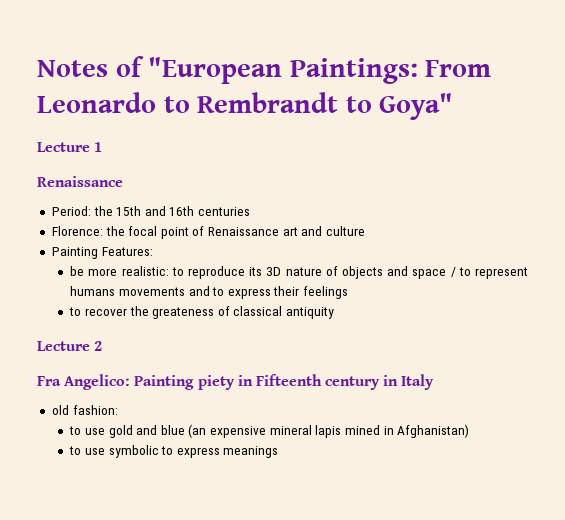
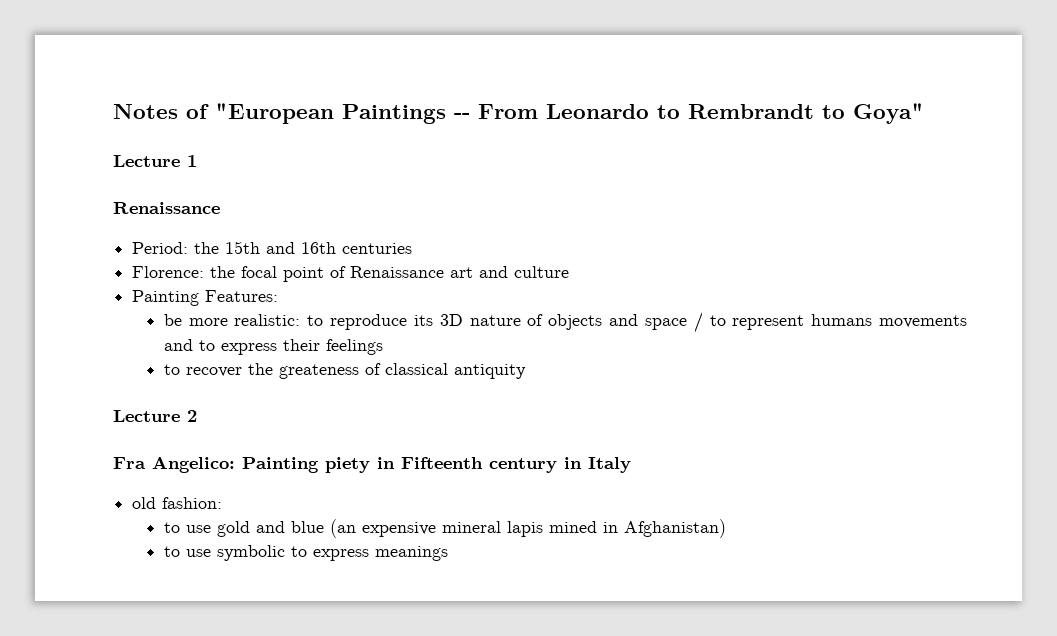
[289,58,418,84] Paintings: -> [342,104,470,124] Paintings --

